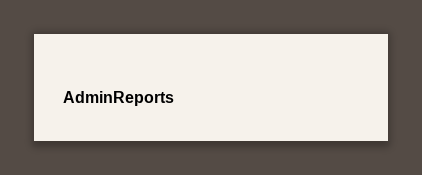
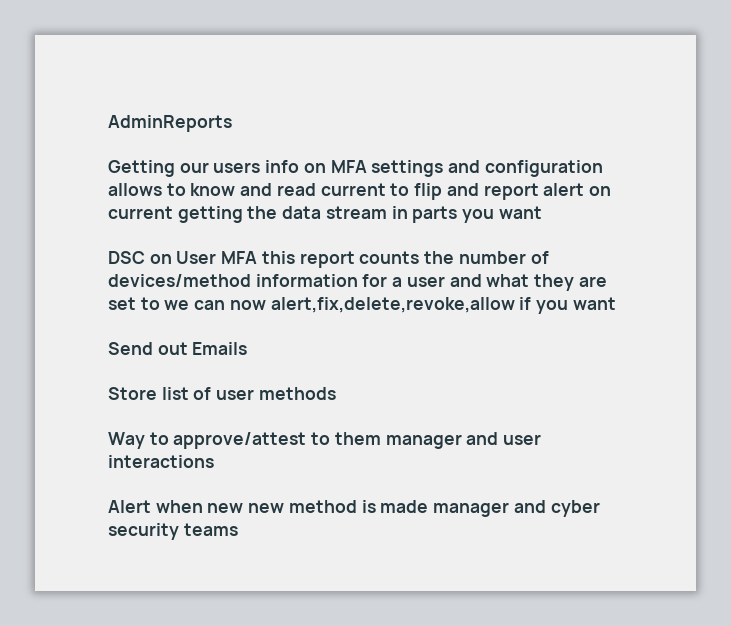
(174, 98) none -> [108,160,603,177] [108,183,611,200] [108,206,542,223] [108,251,549,268] [108,274,607,291] [108,297,616,314] [108,342,248,355] [108,387,336,400] [108,432,542,449] [108,455,214,468] [108,500,600,517] [108,523,238,540] // Getting our users info on MFA settings and configuration allows to know and read current to flip and report alert on current getting the data stream in parts you want // DSC on User MFA this report counts the number of devices/method information for a user and what they are set to we can now alert,fix,delete,revoke,allow if you want // Send out Emails // Store list of user methods // Way to approve/attest to them manager and user interactions // Alert when new new method is made manager and cyber security teams

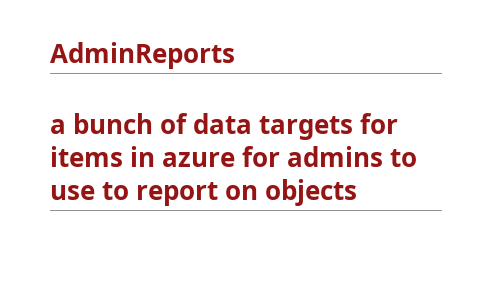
[108,160,603,177] [108,183,611,200] [108,206,542,223] [108,251,549,268] [108,274,607,291] [108,297,616,314] [108,342,248,355] [108,387,336,400] [108,432,542,449] [108,455,214,468] [108,500,600,517] [108,523,238,540] Getting our users info on MFA settings and configuration allows to know and read current to flip and report alert on current getting the data stream in parts you want // DSC on User MFA this report counts the number of devices/method information for a user and what they are set to we can now alert,fix,delete,revoke,allow if you want // Send out Emails // Store list of user methods // Way to approve/attest to them manager and user interactions // Alert when new new method is made manager and cyber security teams -> [50,113,399,140] [50,146,418,167] [50,179,358,206] a bunch of data targets for items in azure for admins to use to report on objects

